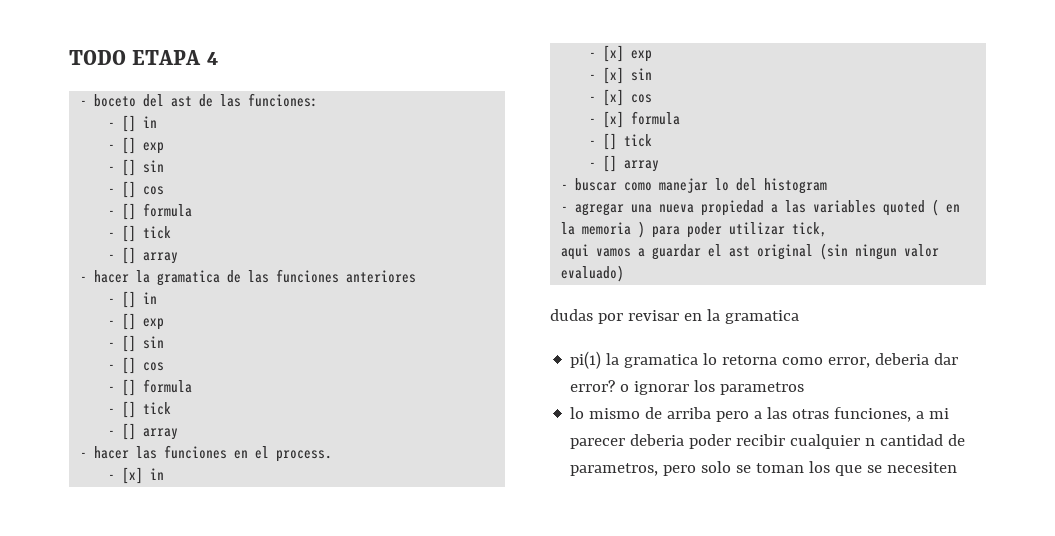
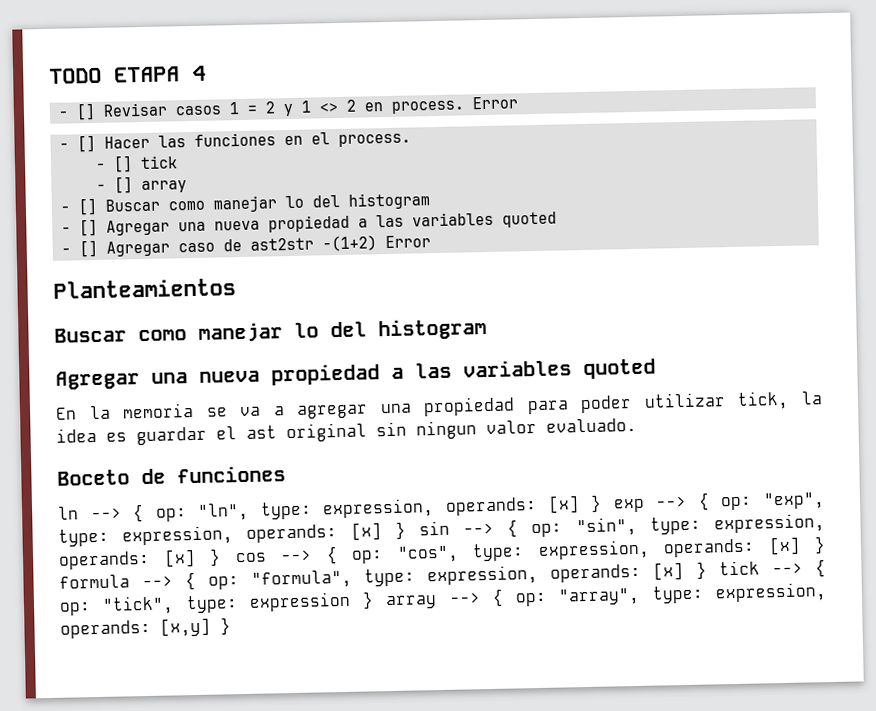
[94,93,319,107] [108,115,158,132] [108,137,165,154] [108,159,165,176] [108,181,165,198] [108,203,193,220] [108,225,172,242] [108,247,179,264] [80,269,417,286] [108,291,158,308] [108,313,165,330] [108,335,165,352] [108,357,165,374] [108,379,193,396] [108,401,172,418] [108,423,179,440] [80,445,333,462] [108,467,165,484] [589,45,653,62] [589,67,653,84] [589,89,653,106] [589,111,681,128] [589,133,653,150] [589,155,660,172] [561,178,618,191] boceto del ast de las funciones: // - [] in // - [] exp // - [] sin // - [] cos // - [] formula // - [] tick // - [] array // - hacer la gramatica de las funciones anteriores // - [] in // - [] exp // - [] sin // - [] cos // - [] formula // - [] tick // - [] array // - hacer las funciones en el process. // - [x] in // - [x] exp // - [x] sin // - [x] cos // - [x] formula // - [] tick // - [] array // - buscar -> [76,96,519,121] [59,132,412,153] [95,155,179,173] [96,176,188,194] [60,197,161,216] [] Revisar casos 1 = 2 y 1 <> 2 en process. Error // - [] Hacer las funciones en el process. // - [] tick // - [] array // - [] Buscar
[575,199,961,216] [561,221,646,238] agregar una nueva propiedad a las variables quoted ( en la memoria ) -> [79,211,558,237] [61,235,432,258] [53,278,236,299] [54,318,487,343] [55,358,656,390] [55,396,516,420] [] Agregar una nueva propiedad a las variables quoted // - [] Agregar caso de ast2str -(1+2) Error // Planteamientos // Buscar como manejar lo del histogram // Agregar una nueva propiedad a las variables quoted // En la memoria se va a agregar una propiedad
[561,244,646,260] // aqui vamos a -> [801,391,824,405] [56,427,127,443] la idea es
[820,243,849,260] (sin -> [376,421,407,437] sin
[561,265,625,282] [550,309,799,324] [570,351,959,369] [570,380,805,395] [570,407,950,422] [570,434,966,449] [570,461,958,476] evaluado) // dudas por revisar en la gramatica // pi(1) la gramatica lo retorna como error, deberia dar error? o ignorar los parametros // lo mismo de arriba pero a las otras funciones, a mi parecer deberia poder recibir cualquier n cantidad de parametros, pero solo se toman los que se necesiten -> [546,417,637,433] [57,465,286,486] [58,492,825,523] [58,513,825,547] [58,536,826,570] [59,559,826,591] [59,582,827,616] [60,617,231,639] evaluado. // Boceto de funciones // ln --> { op: "ln", type: expression, operands: [x] } exp --> { op: "exp", type: expression, operands: [x] } sin --> { op: "sin", type: expression, operands: [x] } cos --> { op: "cos", type: expression, operands: [x] } formula --> { op: "formula", type: expression, operands: [x] } tick --> { op: "tick", type: expression } array --> { op: "array", type: expression, operands: [x,y] }

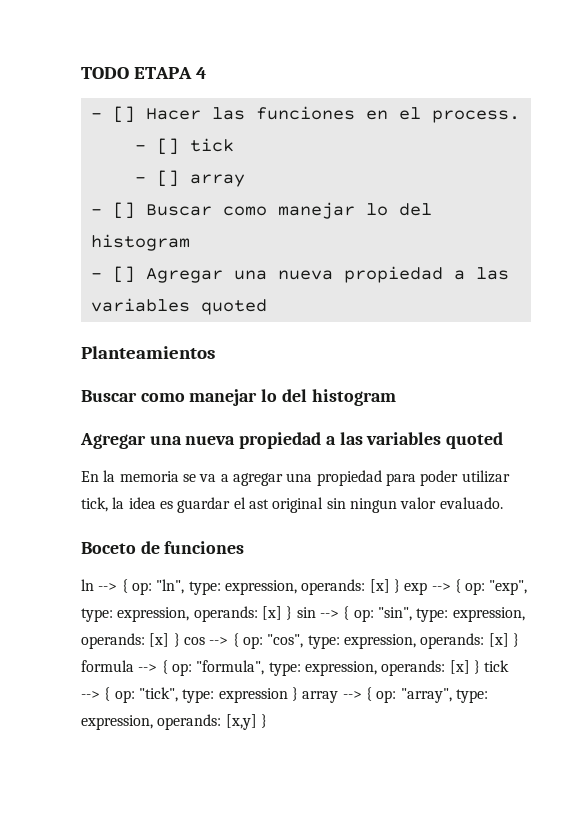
[58,96,519,121] // - [] Revisar casos 1 = 2 y 1 <> 2 en process. Error -> (207, 73) none
[61,235,432,258] // - [] Agregar caso de ast2str -(1+2) Error -> (267, 307) none

